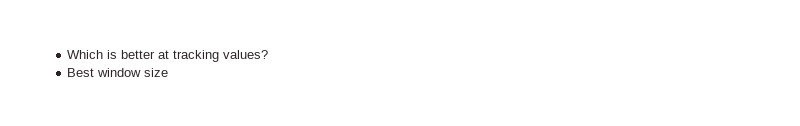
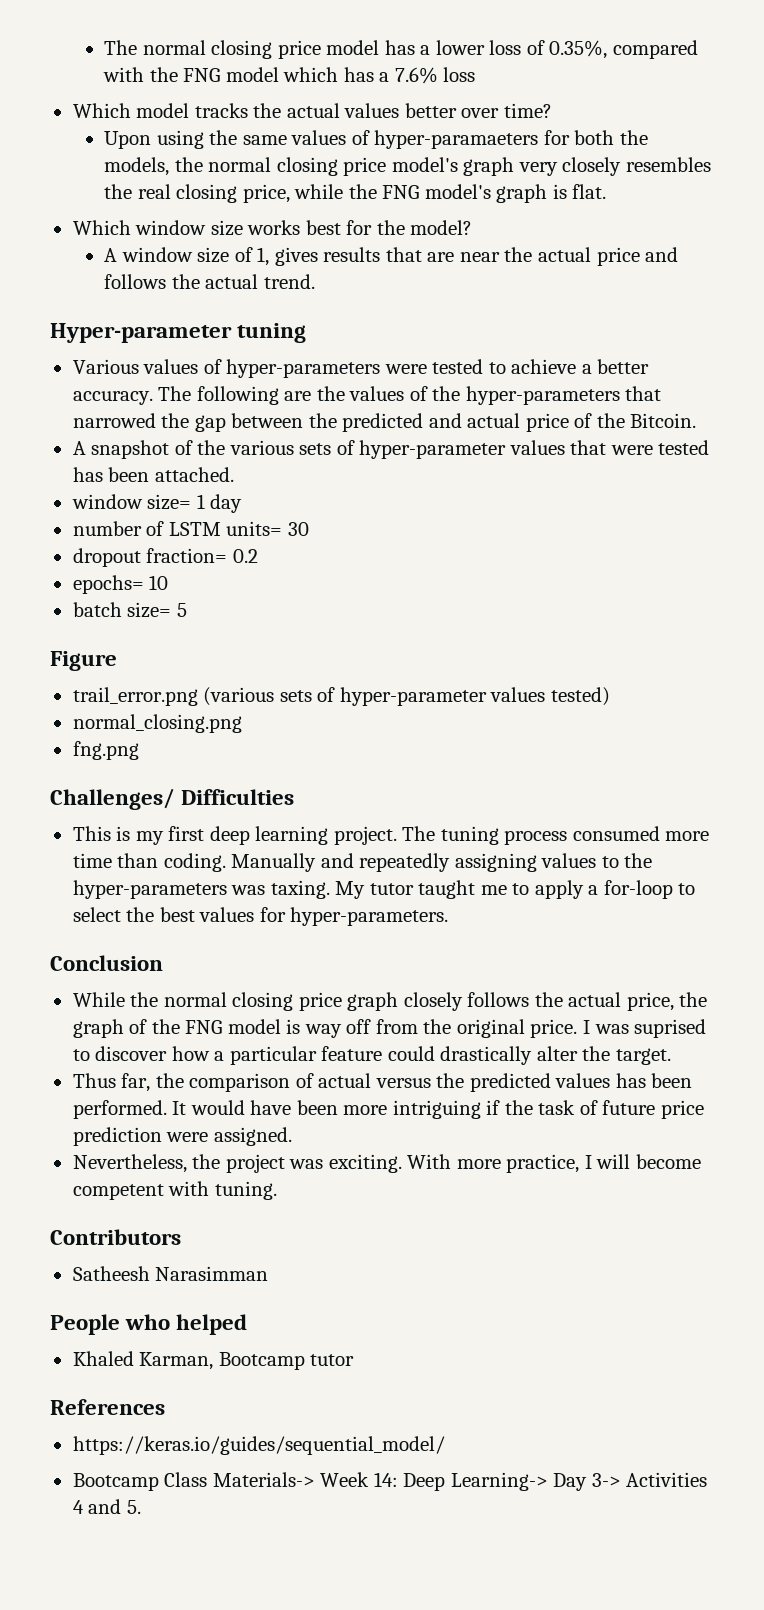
[67,50,269,62] [67,68,169,77] Which is better at tracking values? // Best window size -> [104,40,699,59] [103,67,476,84] [72,103,552,118] [104,130,648,149] [104,157,711,176] [104,184,607,203] [72,220,473,236] [104,247,679,266] [104,274,315,289] [50,323,307,343] [72,359,650,378] [72,386,662,405] [72,413,697,432] [72,440,710,459] [72,467,234,482] [71,494,243,513] [72,521,309,536] [72,548,258,567] [72,575,169,594] [72,602,187,618] [50,651,117,671] [72,687,610,706] [72,714,242,733] [72,741,139,760] [50,788,295,810] [72,826,710,845] [72,853,653,872] [72,880,696,899] [72,907,449,926] [50,955,163,971] [72,992,708,1011] [72,1019,707,1038] [72,1046,671,1065] [72,1073,693,1092] [72,1100,704,1119] [72,1127,292,1146] [72,1154,701,1173] [72,1181,277,1200] [50,1229,181,1245] [72,1266,269,1281] [50,1314,248,1335] [72,1351,355,1370] [50,1399,165,1415] [72,1436,445,1455] [72,1472,708,1491] [72,1499,141,1514] The normal closing price model has a lower loss of 0.35%, compared with the FNG model which has a 7.6% loss // Which model tracks the actual values better over time? // Upon using the same values of hyper-paramaeters for both the models, the normal closing price model's graph very closely resembles the real closing price, while the FNG model's graph is flat. // Which window size works best for the model? // A window size of 1, gives results that are near the actual price and follows the actual trend. // Hyper-parameter tuning // Various values of hyper-parameters were tested to achieve a better accuracy. The following are the values of the hyper-parameters that narrowed the gap between the predicted and actual price of the Bitcoin. // A snapshot of the various sets of hyper-parameter values that were tested has been attached. // window size= 1 day // number of LSTM units= 30 // dropout fraction= 0.2 // epochs= 10 // batch size= 5 // Figure // trail_error.png (various sets of hyper-parameter values tested) // normal_closing.png // fng.png // Challenges/ Difficulties // This is my first deep learning project. The tuning process consumed more time than coding. Manually and repeatedly assigning values to the hyper-parameters was taxing. My tutor taught me to apply a for-loop to select the best values for hyper-parameters. // Conclusion // While the normal closing price graph closely follows the actual price, the graph of the FNG model is way off from the original price. I was suprised to discover how a particular feature could drastically alter the target. // Thus far, the comparison of actual versus the predicted values has been performed. It would have been more intriguing if the task of future price prediction were assigned. // Nevertheless, the project was exciting. With more practice, I will become competent with tuning. // Contributors // Satheesh Narasimman // People who helped // Khaled Karman, Bootcamp tutor // References // https://keras.io/guides/sequential_model/ // Bootcamp Class Materials-> Week 14: Deep Learning-> Day 3-> Activities 4 and 5.

